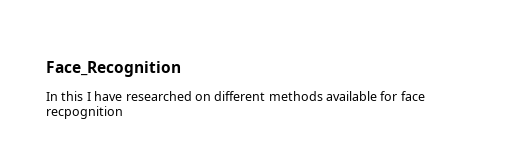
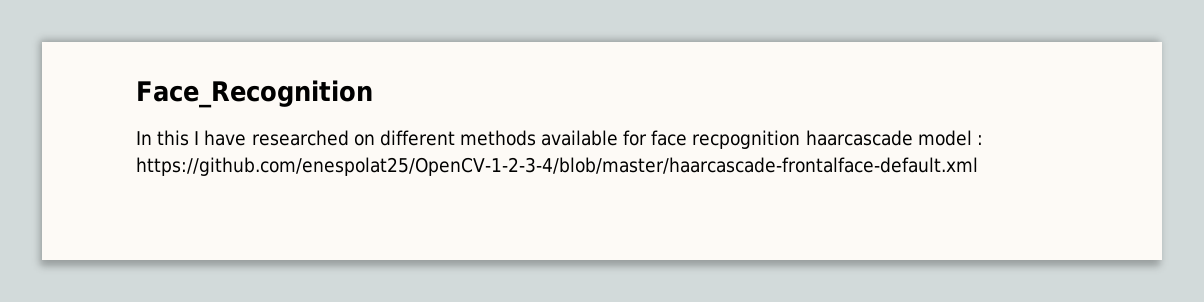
(123, 112) none -> [805,130,983,146] [136,157,978,176] haarcascade model : https://github.com/enespolat25/OpenCV-1-2-3-4/blob/master/haarcascade-frontalface-default.xml

